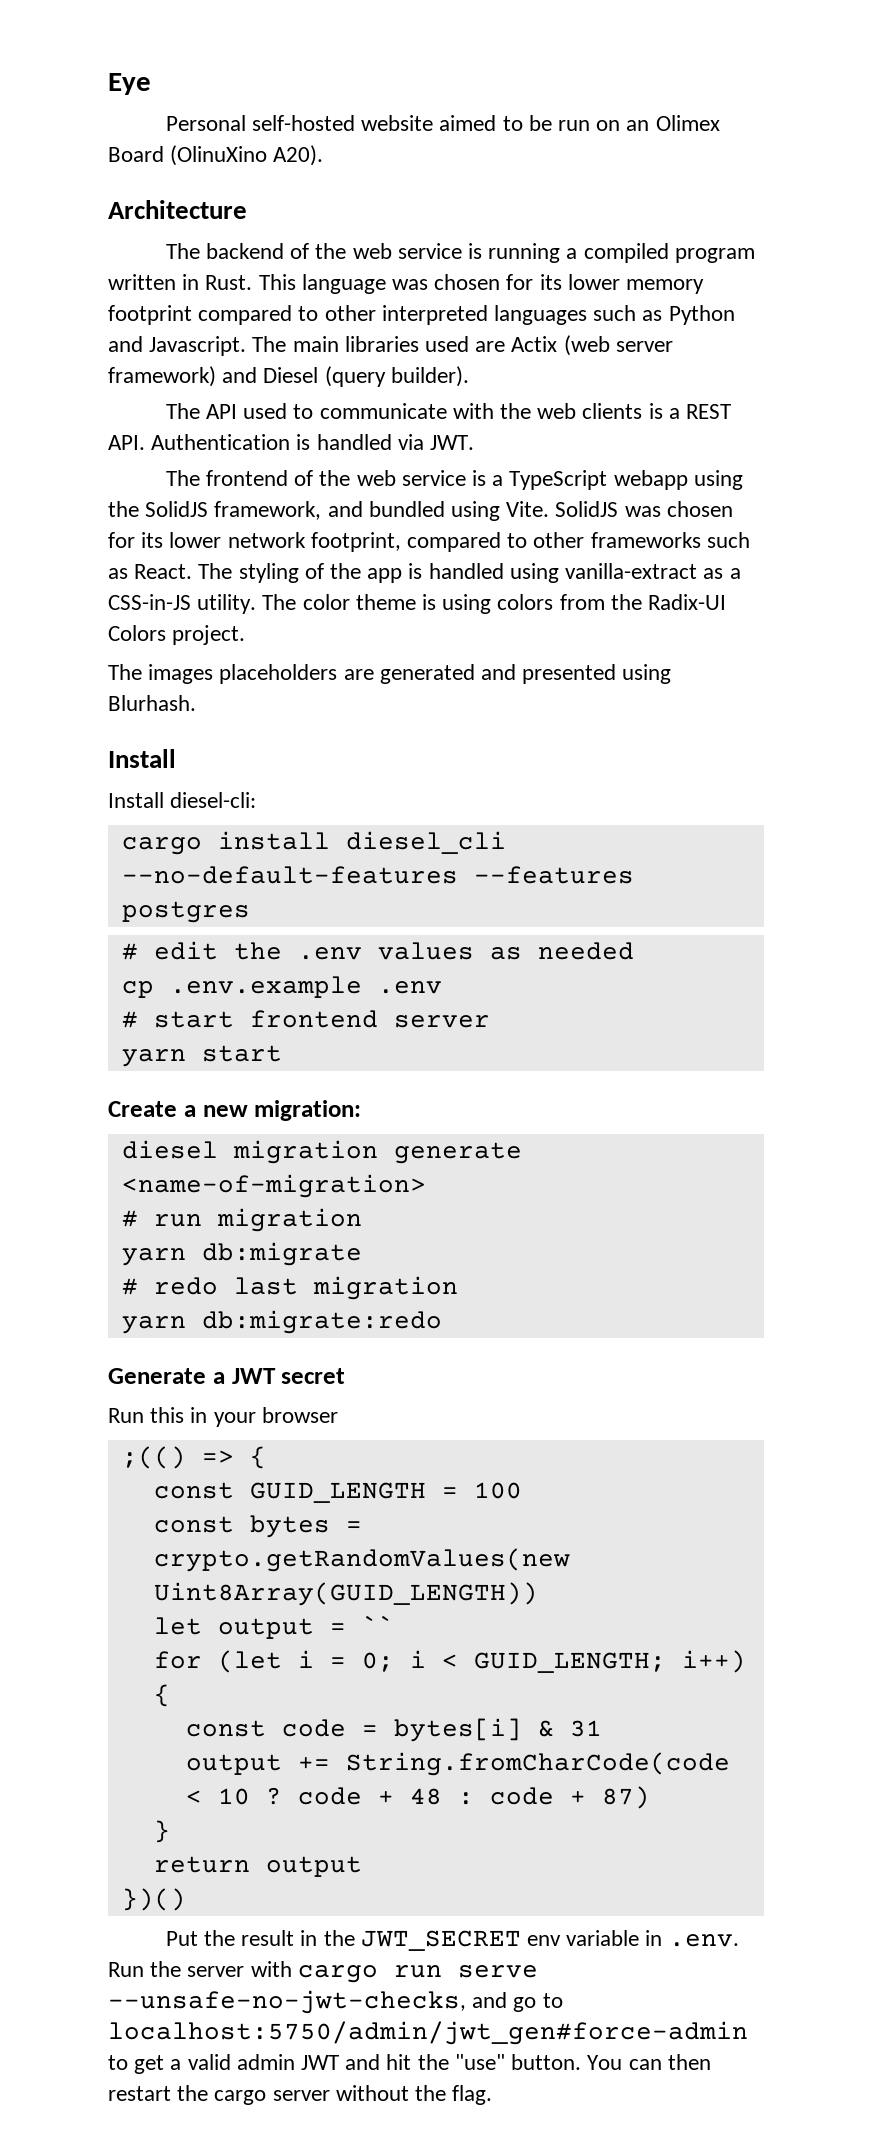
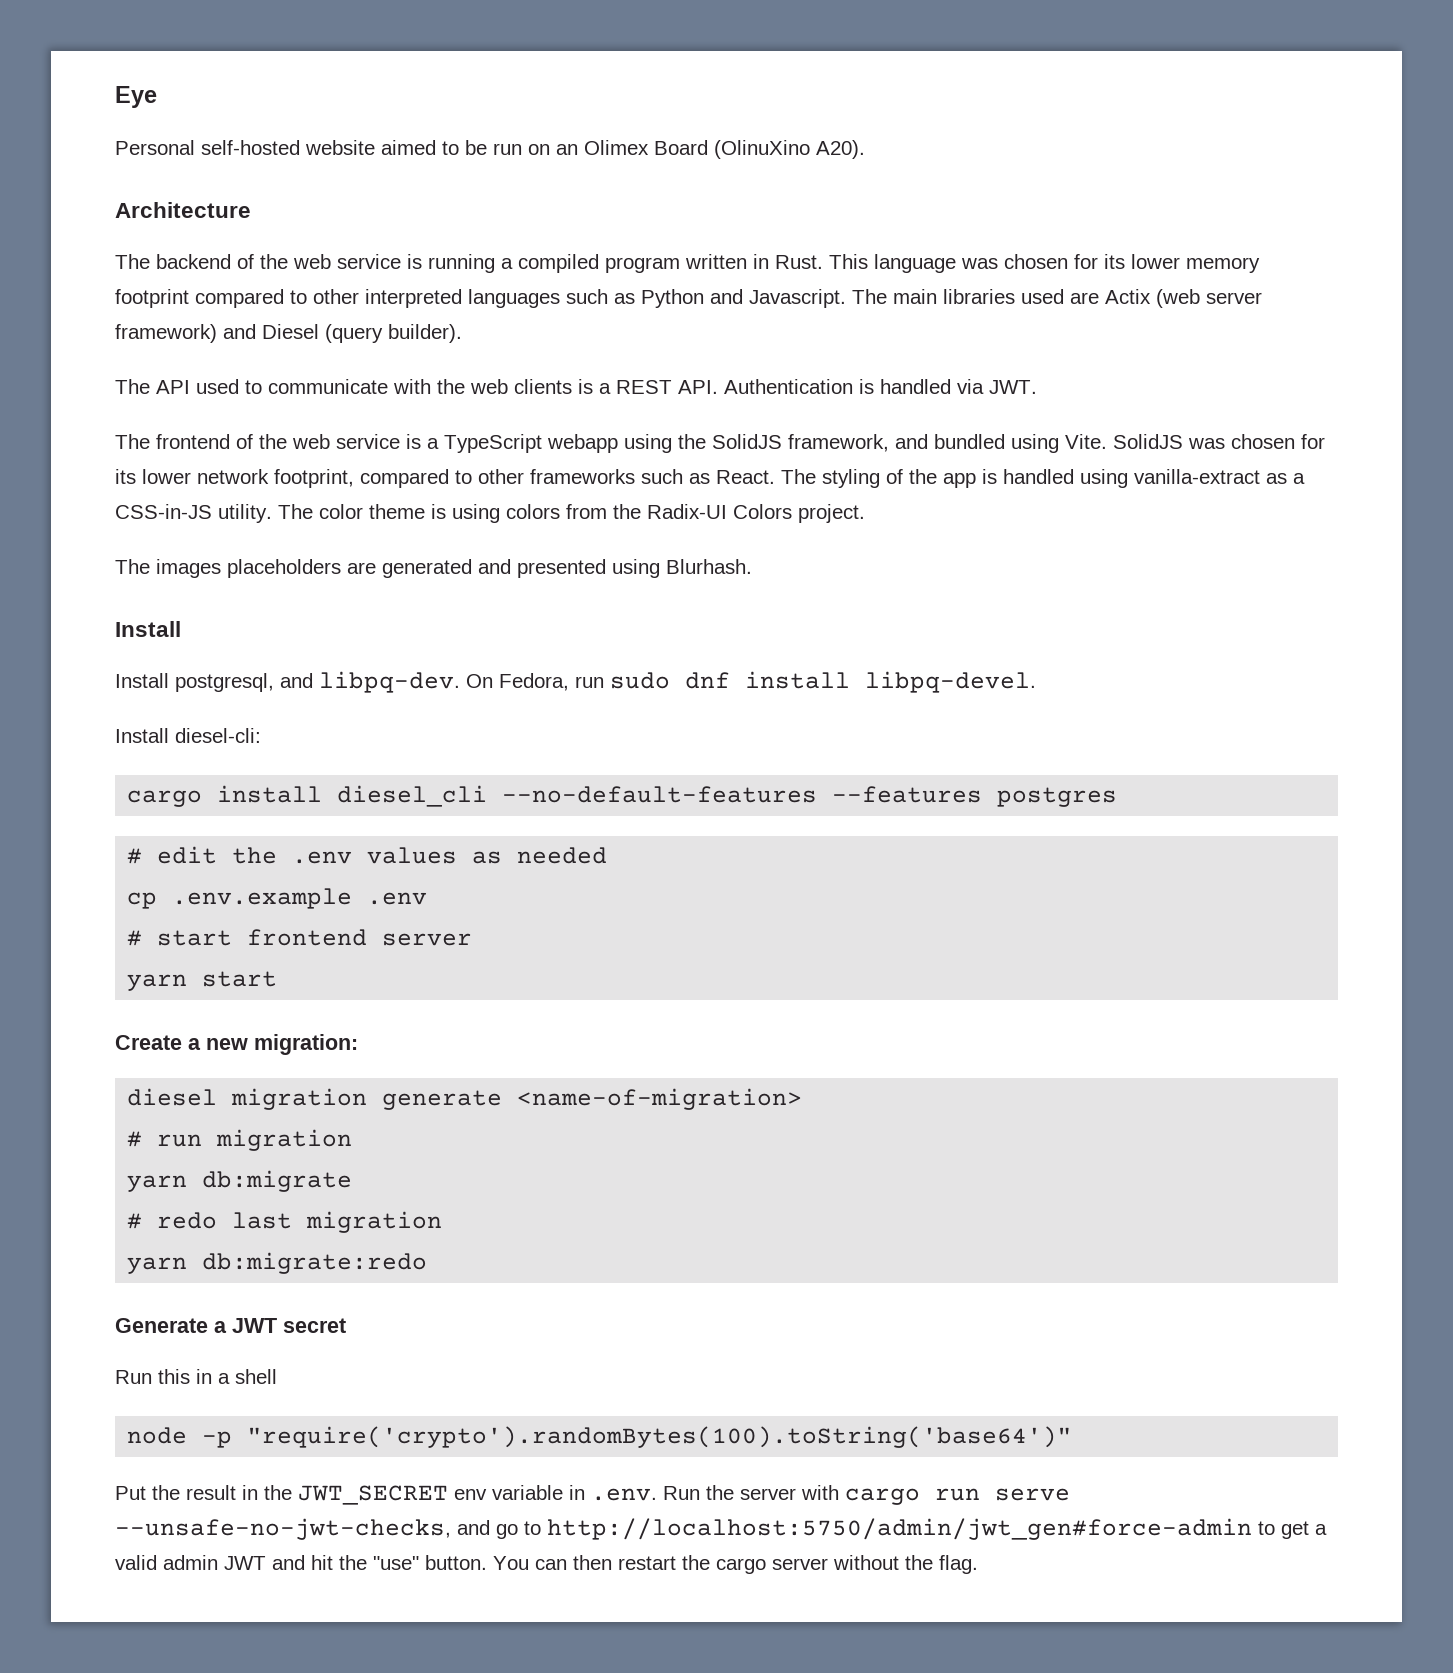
(176, 758) none -> [115,671,1036,693] // Install postgresql, and libpq-dev. On Fedora, run sudo dnf install libpq-devel.
[213,1407,338,1427] [121,1446,266,1469] [153,1482,522,1503] [153,1515,362,1538] [153,1548,570,1572] [153,1582,538,1606] [153,1615,394,1639] [153,1650,746,1673] [153,1684,170,1707] [185,1718,602,1742] [185,1752,730,1776] [185,1786,650,1809] [153,1820,170,1843] [153,1856,362,1877] [121,1888,186,1911] your browser // ;(() => { // const GUID_LENGTH = 100 // const bytes = crypto.getRandomValues(new Uint8Array(GUID_LENGTH)) // let output = `` // for (let i = 0; i < GUID_LENGTH; i++) { // const code = bytes[i] & 31 // output += String.fromCharCode(code < 10 ? code + 48 : code + 87) // } // return output // })() -> [218,1369,277,1384] [127,1426,1073,1448] a shell // node -p "require('crypto').randomBytes(100).toString('base64')"
[108,2021,748,2045] localhost:5750/admin/jwt_gen#force-admin -> [547,1518,1252,1540] http://localhost:5750/admin/jwt_gen#force-admin

